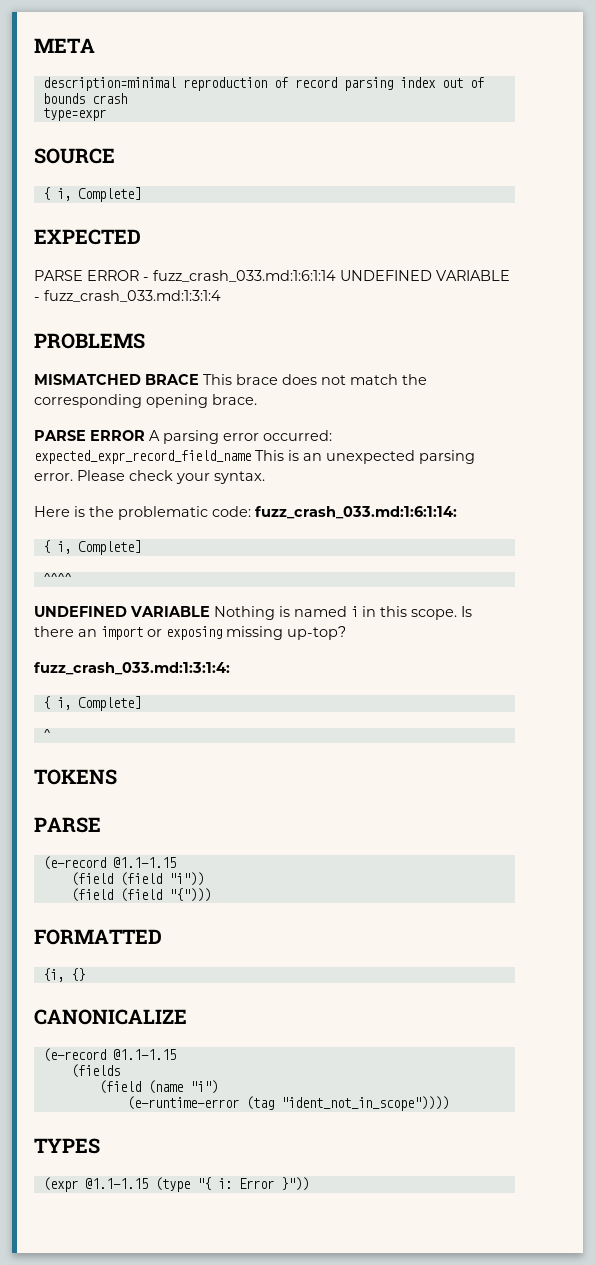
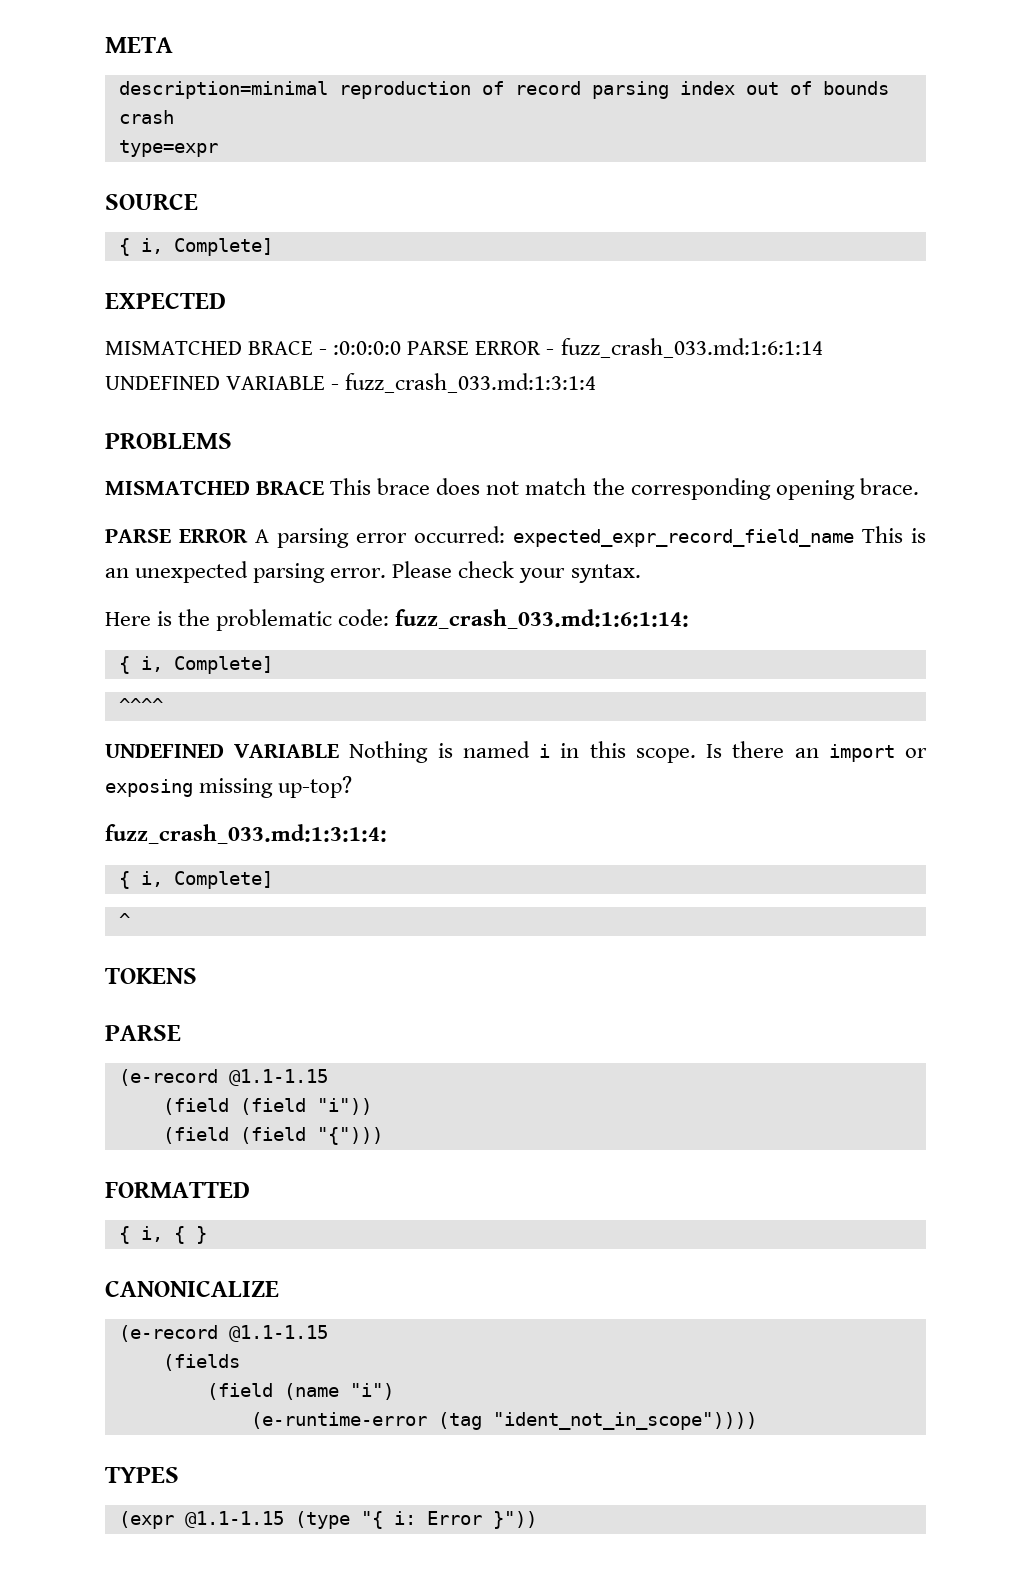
(141, 237) none -> [105,341,402,355] MISMATCHED BRACE - :0:0:0:0
[42,968,85,982] {i, {} -> [118,1226,207,1244] { i, { }

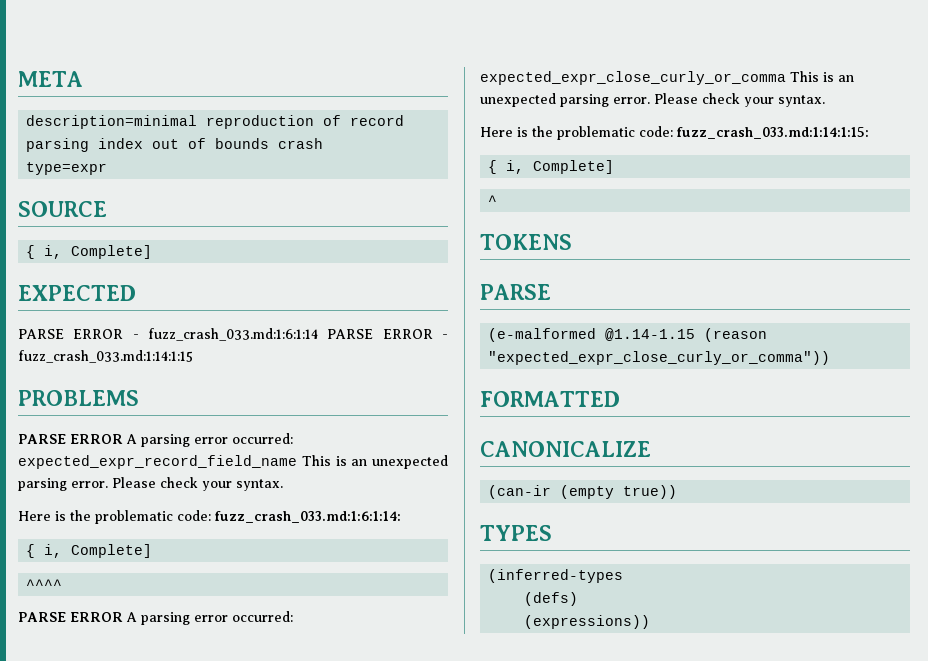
[105,338,823,358] [105,373,597,393] [105,433,232,449] [105,478,919,500] MISMATCHED BRACE - :0:0:0:0 PARSE ERROR - fuzz_crash_033.md:1:6:1:14 UNDEFINED VARIABLE - fuzz_crash_033.md:1:3:1:4 // PROBLEMS // MISMATCHED BRACE This brace does not match the corresponding opening brace. -> [18,328,448,341] [18,350,193,363] [18,390,139,406] PARSE ERROR - fuzz_crash_033.md:1:6:1:14 PARSE ERROR - fuzz_crash_033.md:1:14:1:15 // PROBLEMS
[105,741,928,763] [105,776,353,798] [105,824,387,844] UNDEFINED VARIABLE Nothing is named i in this scope. Is there an import or exposing missing up-top? // fuzz_crash_033.md:1:3:1:4: -> [18,611,293,625] [480,71,854,85] [480,93,825,107] [480,126,869,140] PARSE ERROR A parsing error occurred: expected_expr_close_curly_or_comma This is an unexpected parsing error. Please check your syntax. // Here is the problematic code: fuzz_crash_033.md:1:14:1:15:
[118,1069,328,1086] [162,1098,372,1115] [162,1127,383,1145] [105,1182,250,1198] [118,1226,207,1244] [105,1280,279,1297] [118,1325,328,1342] [162,1354,240,1371] [206,1383,394,1400] [250,1412,757,1430] [105,1467,179,1483] [118,1511,537,1529] (e-record @1.1-1.15 // (field (field "i")) // (field (field "{"))) // FORMATTED // { i, { } // CANONICALIZE // (e-record @1.1-1.15 // (fields // (field (name "i") // (e-runtime-error (tag "ident_not_in_scope")))) // TYPES // (expr @1.1-1.15 (type "{ i: Error }")) -> [488,328,768,342] [488,351,831,365] [480,391,620,407] [480,441,651,457] [488,485,678,499] [480,525,552,541] [488,569,624,583] [524,592,579,606] [524,615,651,629] (e-malformed @1.14-1.15 (reason "expected_expr_close_curly_or_comma")) // FORMATTED // CANONICALIZE // (can-ir (empty true)) // TYPES // (inferred-types // (defs) // (expressions))

